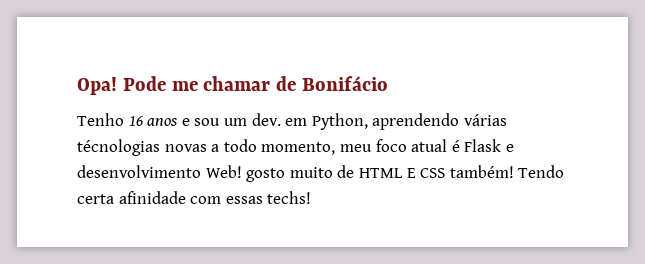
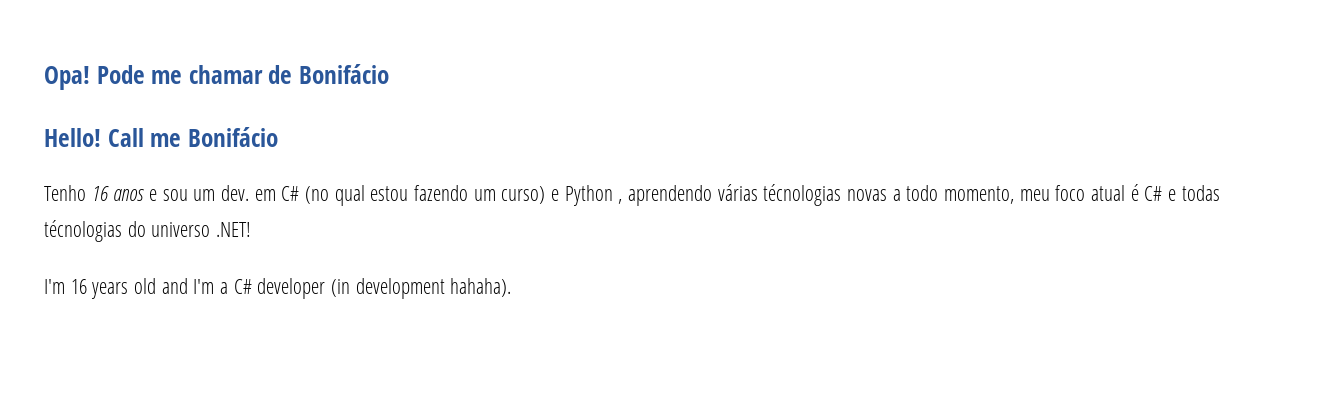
(389, 83) none -> [44,127,278,147] // Hello! Call me Bonifácio
[311,113,368,130] Python, -> [281,185,623,206] C# (no qual estou fazendo um curso) e Python ,
[464,139,514,152] [77,165,565,182] [77,191,312,204] Flask e desenvolvimento Web! gosto muito de HTML E CSS também! Tendo certa afinidade com essas techs! -> [1144,185,1220,201] [44,220,252,242] [44,278,512,299] C# e todas técnologias do universo .NET! // I'm 16 years old and I'm a C# developer (in development hahaha).

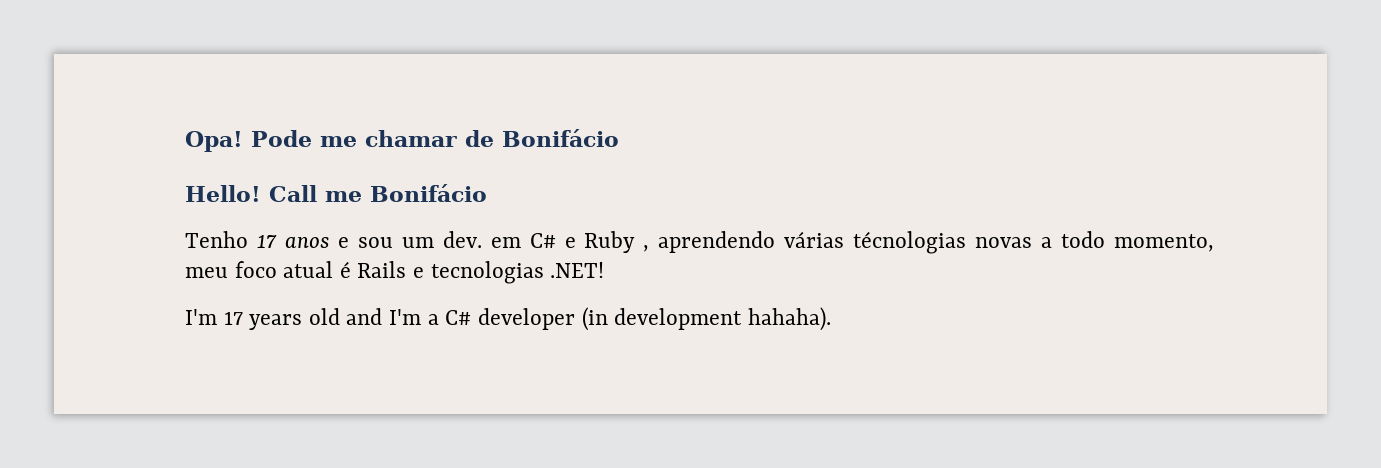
[91,186,109,201] 16 -> [256,234,277,248] 17
[304,185,613,206] (no qual estou fazendo um curso) e Python -> [564,231,636,253] e Ruby
[1144,185,1220,201] [44,220,211,242] C# e todas técnologias do universo -> [357,261,544,284] Rails e tecnologias
[70,279,87,294] 16 -> [223,311,243,325] 17

